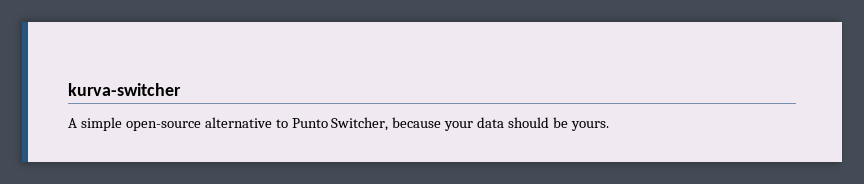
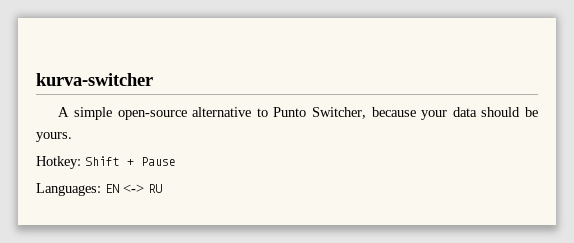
(609, 126) none -> [36,156,176,169] [36,183,162,196] // Hotkey: Shift + Pause // Languages: EN <-> RU

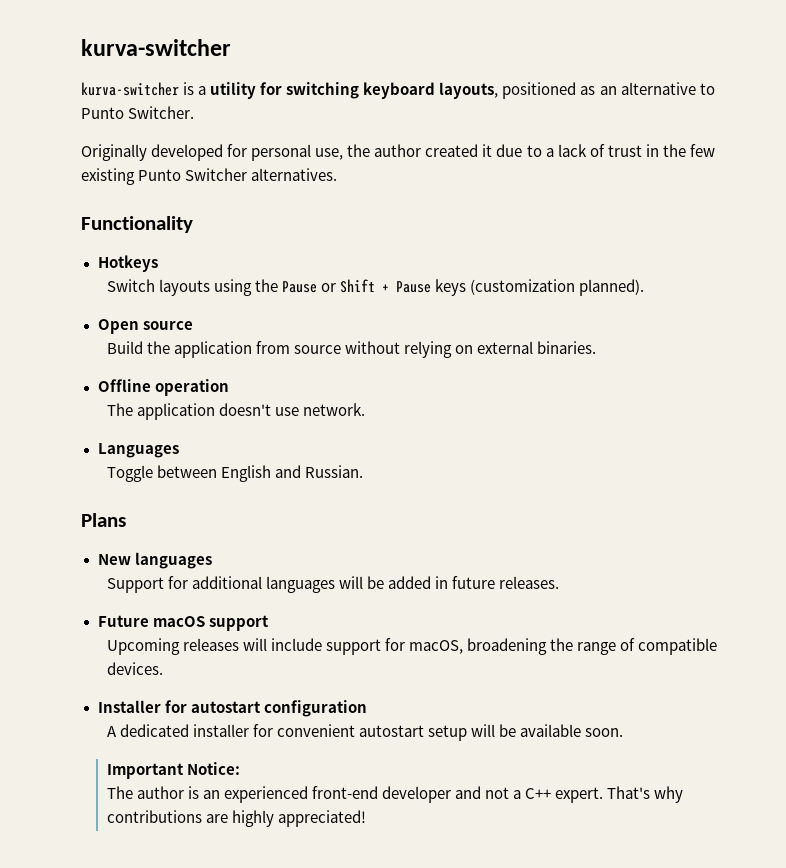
[58,107,539,120] [36,132,72,142] [36,156,176,169] [36,183,162,196] A simple open-source alternative to Punto Switcher, because your data should be yours. // Hotkey: Shift + Pause // Languages: EN <-> RU -> [81,82,715,99] [81,106,195,119] [81,144,715,161] [81,168,338,185] [81,216,193,233] [97,255,158,272] [106,279,645,296] [97,319,193,334] [106,341,597,358] [97,379,229,396] [106,403,365,420] [97,443,179,458] [106,465,363,482] [81,513,126,527] [97,552,212,569] [106,576,560,593] [97,615,269,631] [106,638,718,655] [106,662,163,675] [97,700,367,717] [106,724,624,741] [106,762,240,779] [106,786,684,803] [106,810,366,827] kurva-switcher is a utility for switching keyboard layouts, positioned as an alternative to Punto Switcher. // Originally developed for personal use, the author created it due to a lack of trust in the few existing Punto Switcher alternatives. // Functionality // Hotkeys // Switch layouts using the Pause or Shift + Pause keys (customization planned). // Open source // Build the application from source without relying on external binaries. // Offline operation // The application doesn't use network. // Languages // Toggle between English and Russian. // Plans // New languages // Support for additional languages will be added in future releases. // Future macOS support // Upcoming releases will include support for macOS, broadening the range of compatible devices. // Installer for autostart configuration // A dedicated installer for convenient autostart setup will be available soon. // Important Notice: // The author is an experienced front-end developer and not a C++ expert. That's why contributions are highly appreciated!

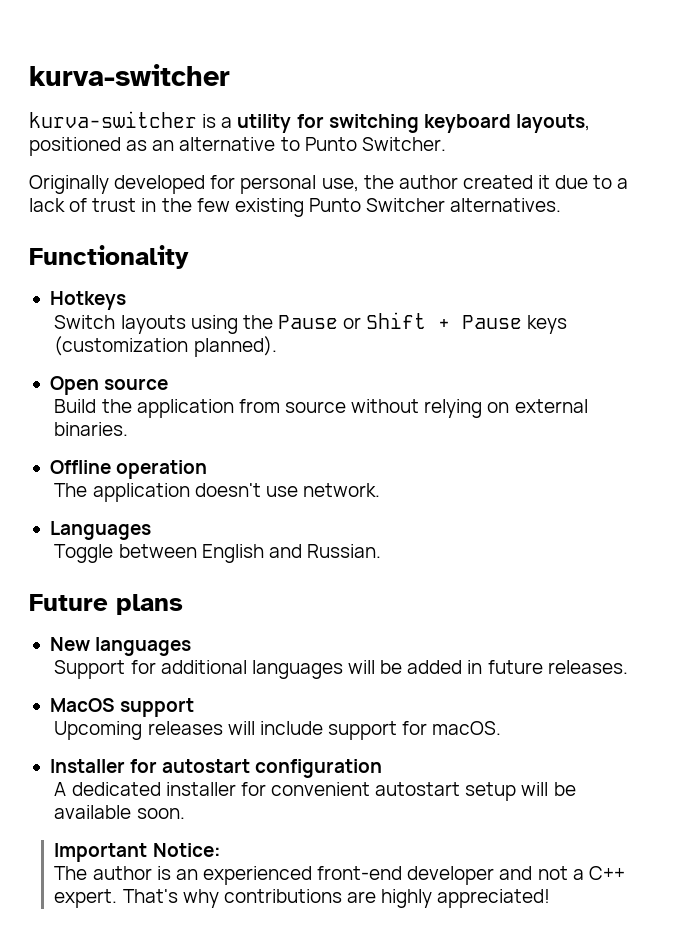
[81,513,126,527] Plans -> [29,594,183,615] Future plans
[97,615,205,627] Future macOS -> [49,698,115,712] MacOS
[408,638,718,655] [106,662,163,675] macOS, broadening the range of compatible devices. -> [432,721,502,735] macOS.

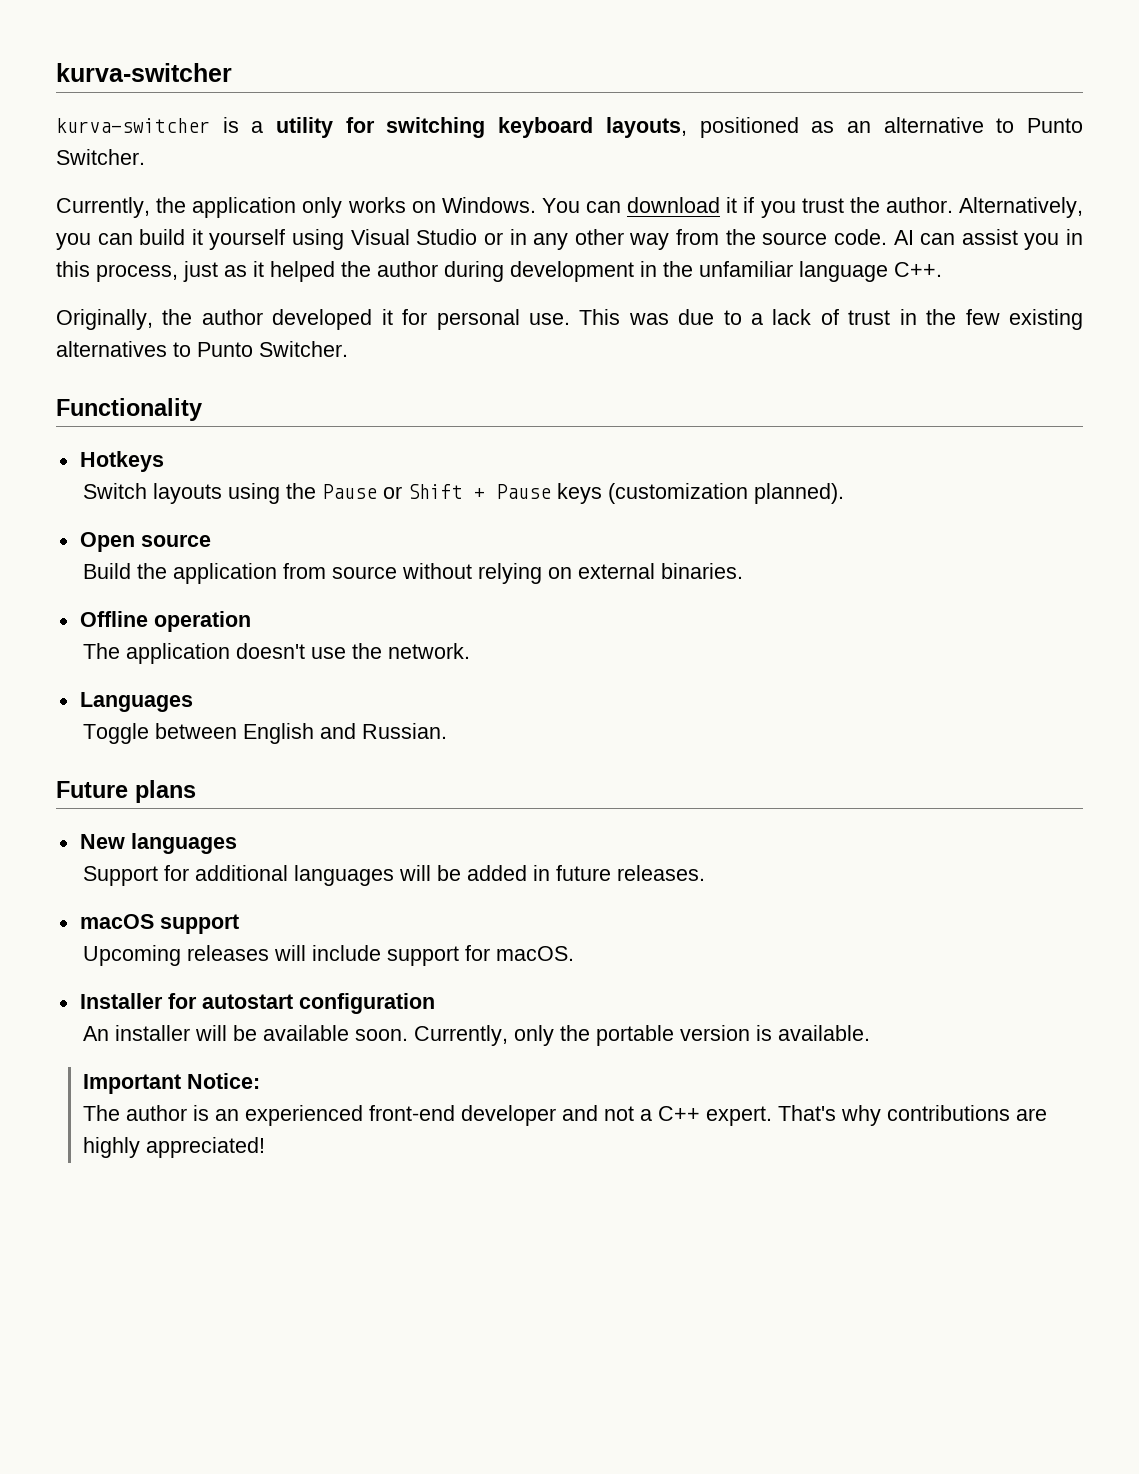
[29,175,551,194] Originally developed for personal use, the author created it -> [56,197,1083,218] [56,229,1083,250] [56,261,942,282] [56,309,669,330] Currently, the application only works on Windows. You can download it if you trust the author. Alternatively, you can build it yourself using Visual Studio or in any other way from the source code. AI can assist you in this process, just as it helped the author during development in the unfamiliar language C++. // Originally, the author developed it for personal use. This was
[308,198,562,212] Punto Switcher alternatives. -> [56,341,348,357] alternatives to Punto Switcher.
(298, 491) none -> [352,643,383,659] the
[49,698,115,712] MacOS -> [79,914,154,929] macOS
[54,782,576,801] [54,805,185,819] A dedicated installer for convenient autostart setup will be available soon. -> [83,1025,871,1046] An installer will be available soon. Currently, only the portable version is available.

